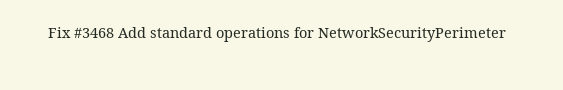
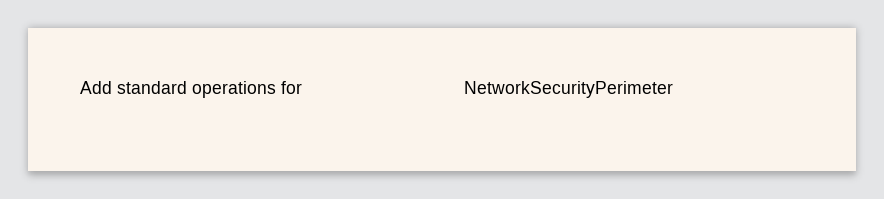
[48,27,114,38] Fix #3468 -> (80, 87) none

